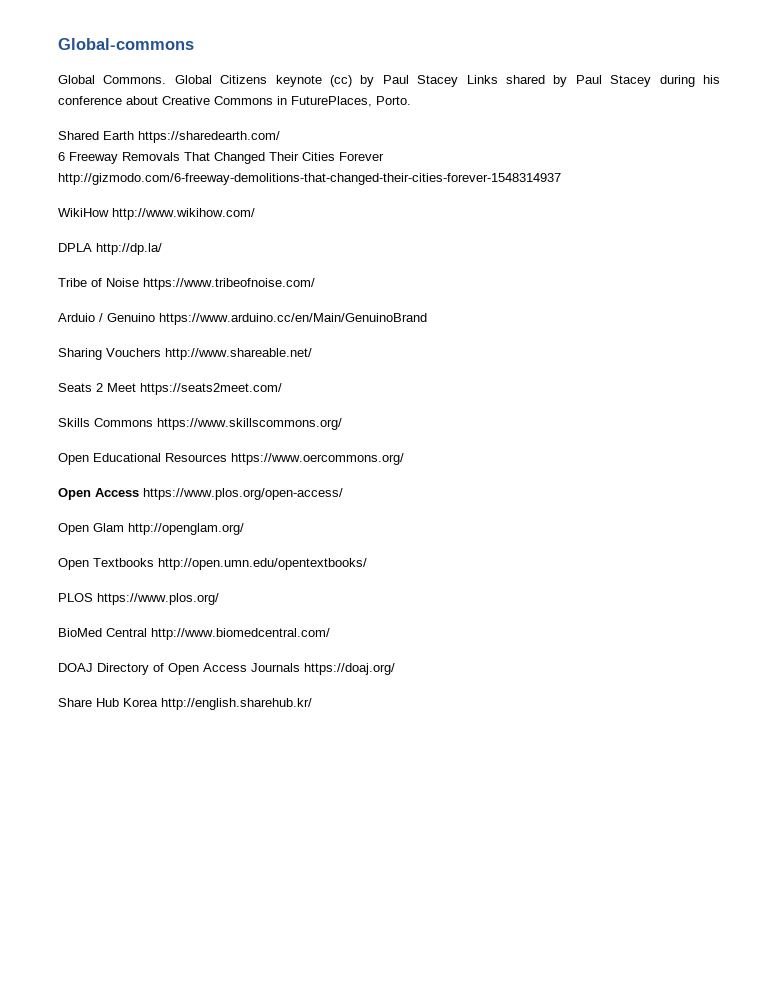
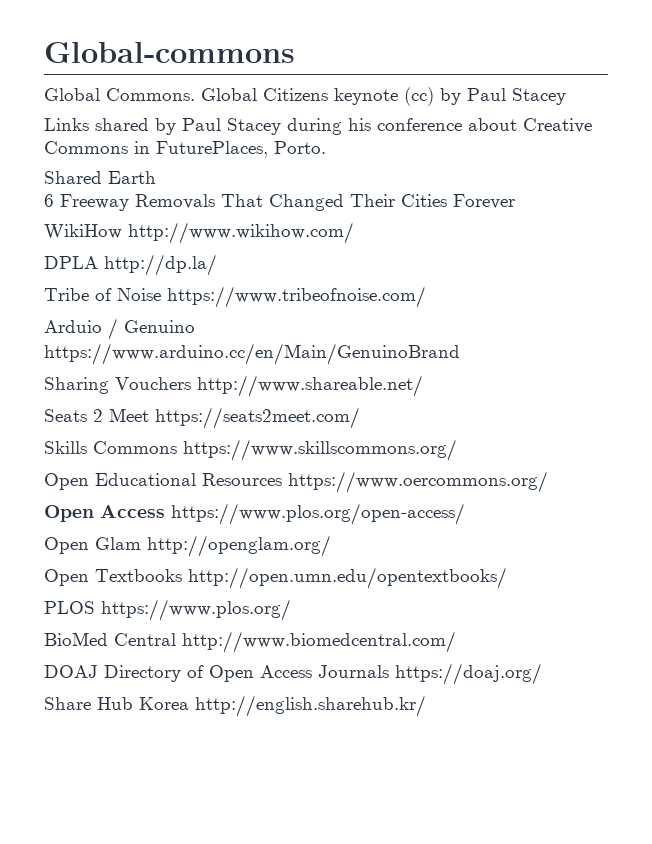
(459, 81) none -> (566, 96) //
[138,131,280,143] https://sharedearth.com/ -> (156, 177) none
[58,173,561,185] http://gizmodo.com/6-freeway-demolitions-that-changed-their-cities-forever-1548314937 -> (515, 201) none

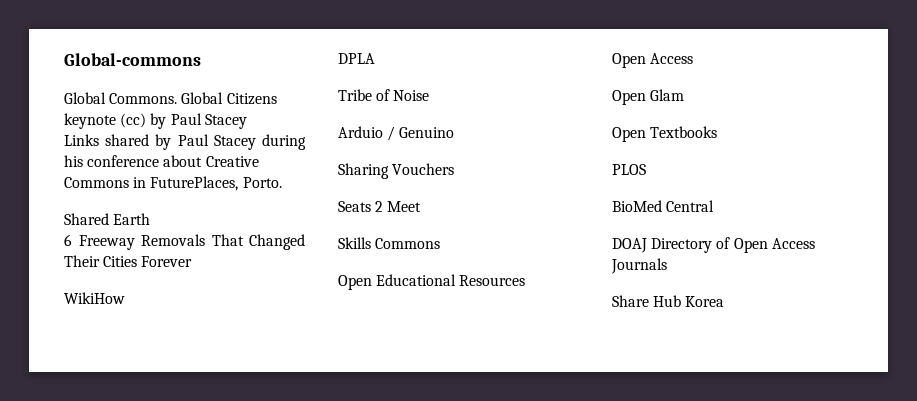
[128,222,354,244] http://www.wikihow.com/ -> (125, 298) none
[104,254,217,276] http://dp.la/ -> (375, 58) none
[167,286,426,308] https://www.tribeofnoise.com/ -> (430, 95) none
[44,343,460,365] https://www.arduino.cc/en/Main/GenuinoBrand -> (455, 132) none
[197,375,423,397] http://www.shareable.net/ -> (455, 169) none
[155,407,360,429] https://seats2meet.com/ -> (422, 206) none
[183,439,457,461] https://www.skillscommons.org/ -> (441, 243) none
[288,471,548,493] [44,503,465,525] https://www.oercommons.org/ // Open Access https://www.plos.org/open-access/ -> [612,53,694,68] // Open Access
[147,535,331,557] http://openglam.org/ -> (685, 95) none
[188,567,507,589] http://open.umn.edu/opentextbooks/ -> (718, 132) none
[101,599,291,621] https://www.plos.org/ -> (646, 169) none
[182,631,456,653] http://www.biomedcentral.com/ -> (715, 206) none
[395,663,542,685] https://doaj.org/ -> (667, 266) none
[195,695,426,717] http://english.sharehub.kr/ -> (725, 301) none

